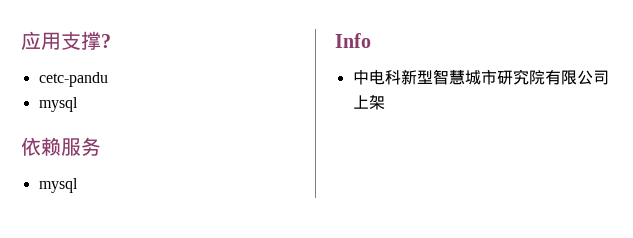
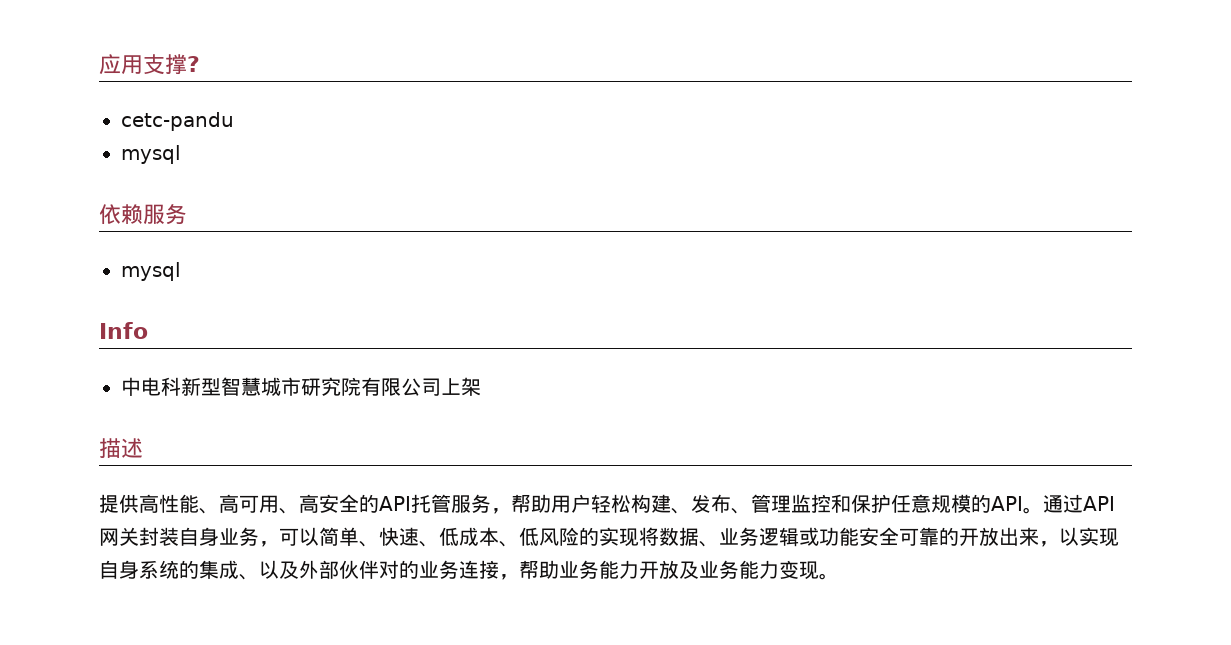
(385, 102) none -> [99,438,143,458] [99,494,1115,514] [99,527,1119,547] [99,560,839,580] // 描述 // 提供高性能、高可用、高安全的API托管服务，帮助用户轻松构建、发布、管理监控和保护任意规模的API。通过API网关封装自身业务，可以简单、快速、低成本、低风险的实现将数据、业务逻辑或功能安全可靠的开放出来，以实现自身系统的集成、以及外部伙伴对的业务连接，帮助业务能力开放及业务能力变现。

